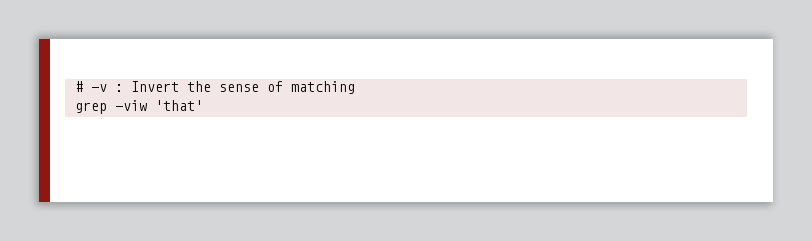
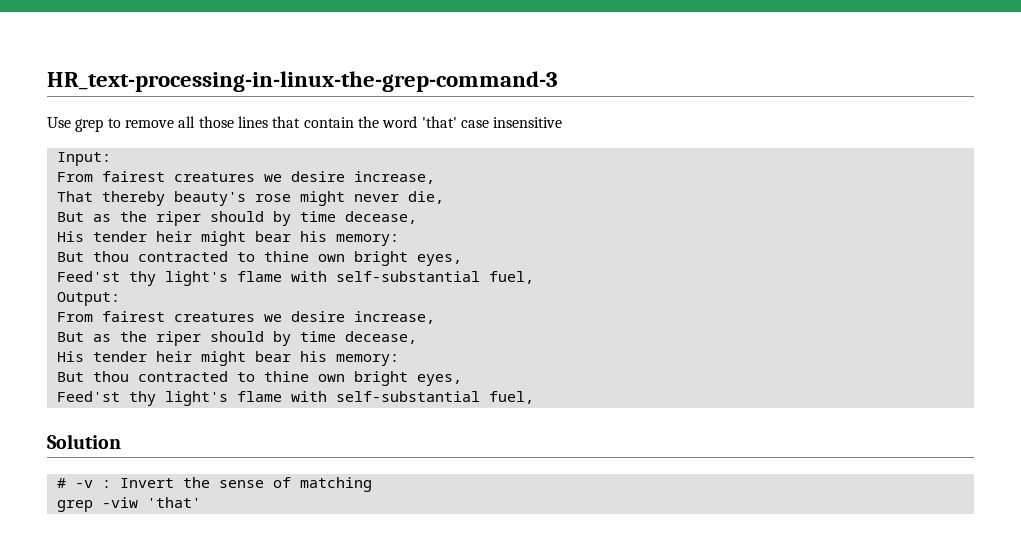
(75, 86) none -> [47,71,558,92] [47,116,563,132] [56,152,111,166] [56,171,435,184] [56,191,444,206] [56,211,417,226] [56,231,399,246] [56,251,462,266] [56,271,534,286] [56,292,120,306] [56,311,435,324] [56,331,417,346] [56,351,399,366] [56,371,462,386] [56,391,534,406] [47,434,121,449] HR_text-processing-in-linux-the-grep-command-3 // Use grep to remove all those lines that contain the word 'that' case insensitive // Input: // From fairest creatures we desire increase, // That thereby beauty's rose might never die, // But as the riper should by time decease, // His tender heir might bear his memory: // But thou contracted to thine own bright eyes, // Feed'st thy light's flame with self-substantial fuel, // Output: // From fairest creatures we desire increase, // But as the riper should by time decease, // His tender heir might bear his memory: // But thou contracted to thine own bright eyes, // Feed'st thy light's flame with self-substantial fuel, // Solution //

